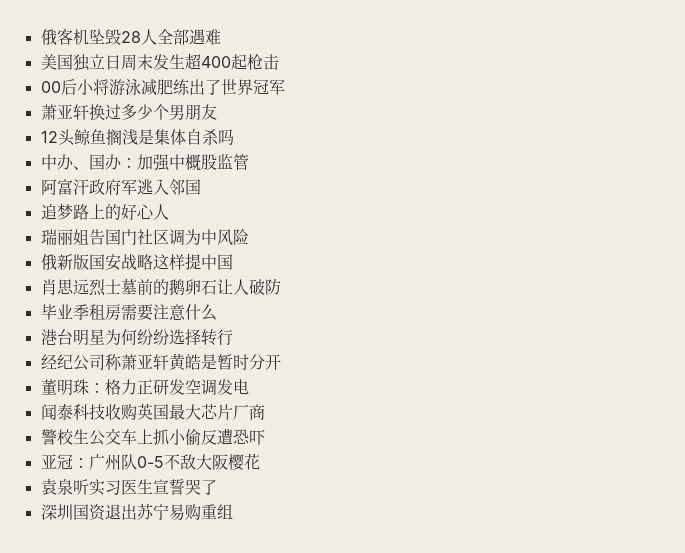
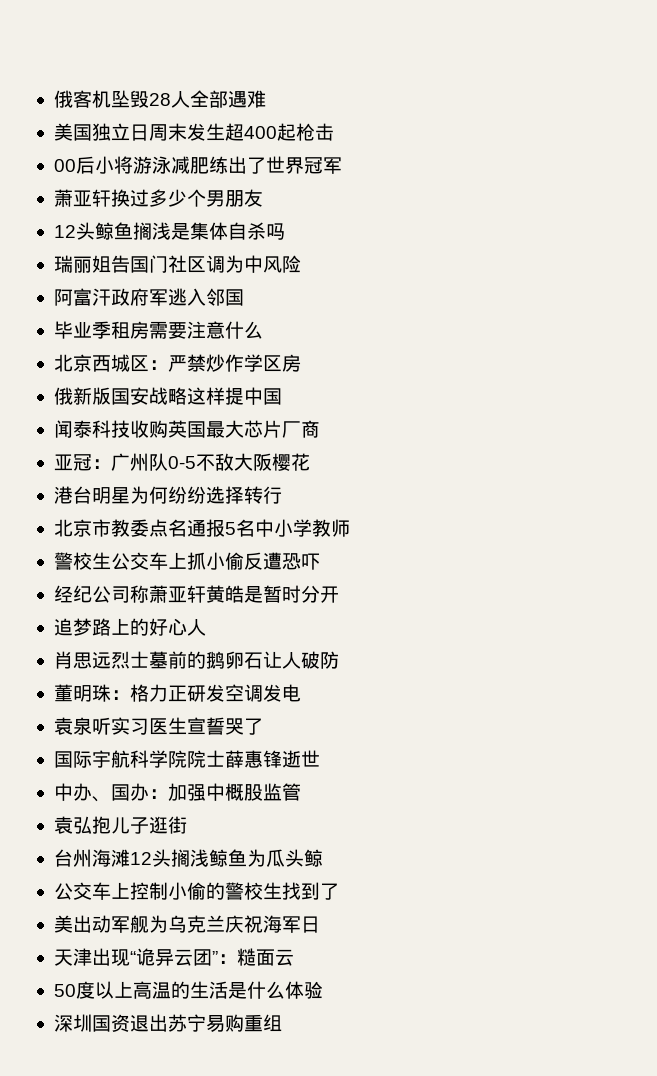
[40,153,249,171] [40,179,201,195] [40,203,169,220] // 中办、国办：加强中概股监管 // 阿富汗政府军逃入邻国 // 追梦路上的好心人 -> (285, 231) none
(249, 237) none -> [53,288,244,306] [53,321,263,339] [53,354,301,372] // 阿富汗政府军逃入邻国 // 毕业季租房需要注意什么 // 北京西城区：严禁炒作学区房
(233, 262) none -> [53,420,320,438] [53,453,310,471] [53,486,282,504] [53,519,350,537] [53,552,320,570] [53,585,339,603] [53,618,206,636] // 闻泰科技收购英国最大芯片厂商 // 亚冠：广州队0-5不敌大阪樱花 // 港台明星为何纷纷选择转行 // 北京市教委点名通报5名中小学教师 // 警校生公交车上抓小偷反遭恐吓 // 经纪公司称萧亚轩黄皓是暂时分开 // 追梦路上的好心人
[40,304,217,321] [40,329,233,346] [40,353,281,371] // 毕业季租房需要注意什么 // 港台明星为何纷纷选择转行 // 经纪公司称萧亚轩黄皓是暂时分开 -> (339, 660) none
[40,403,265,421] [40,428,265,446] [40,453,260,471] // 闻泰科技收购英国最大芯片厂商 // 警校生公交车上抓小偷反遭恐吓 // 亚冠：广州队0-5不敌大阪樱花 -> (301, 693) none
(217, 487) none -> [53,750,320,768] [53,783,301,802] [53,816,187,834] [53,849,323,867] [53,882,339,900] [53,915,320,933] [53,948,294,966] [53,981,323,999] // 国际宇航科学院院士薛惠锋逝世 // 中办、国办：加强中概股监管 // 袁弘抱儿子逛街 // 台州海滩12头搁浅鲸鱼为瓜头鲸 // 公交车上控制小偷的警校生找到了 // 美出动军舰为乌克兰庆祝海军日 // 天津出现“诡异云团”：糙面云 // 50度以上高温的生活是什么体验

